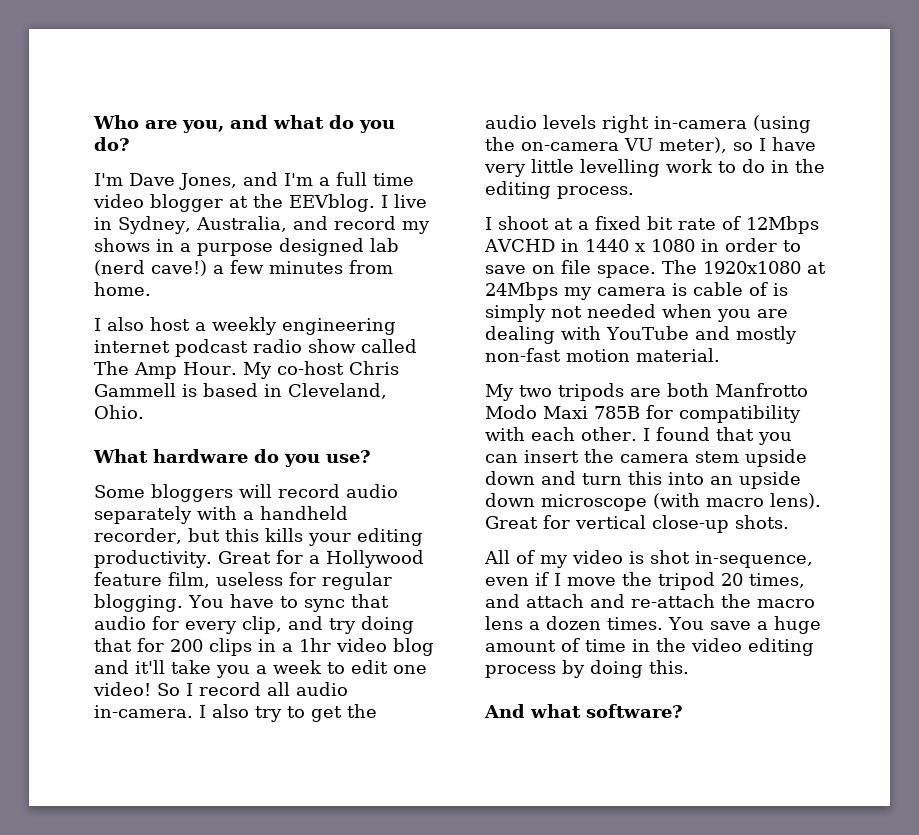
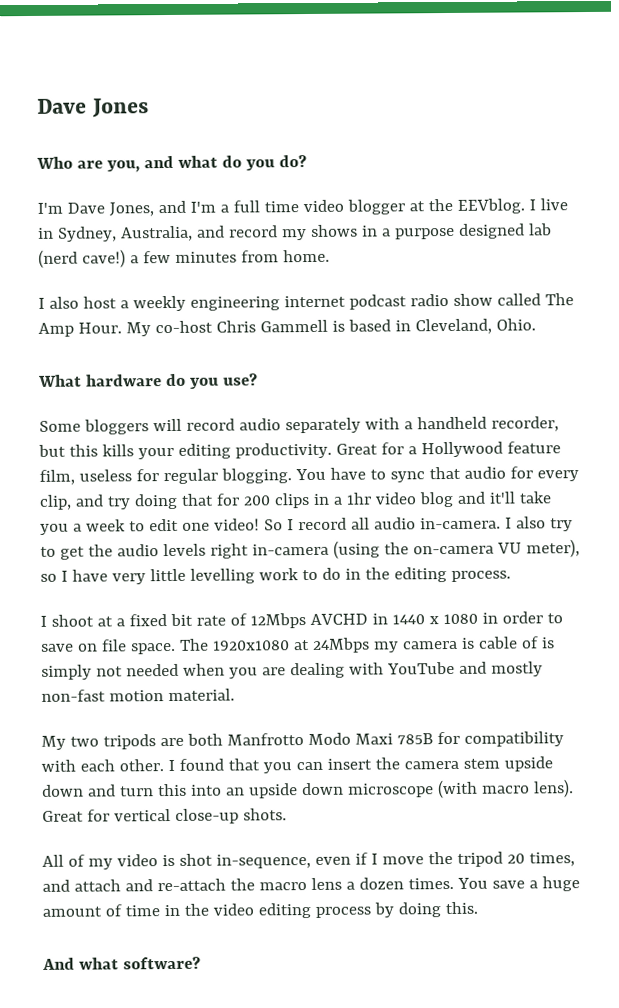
(93, 122) none -> [37,98,149,118] Dave Jones //

